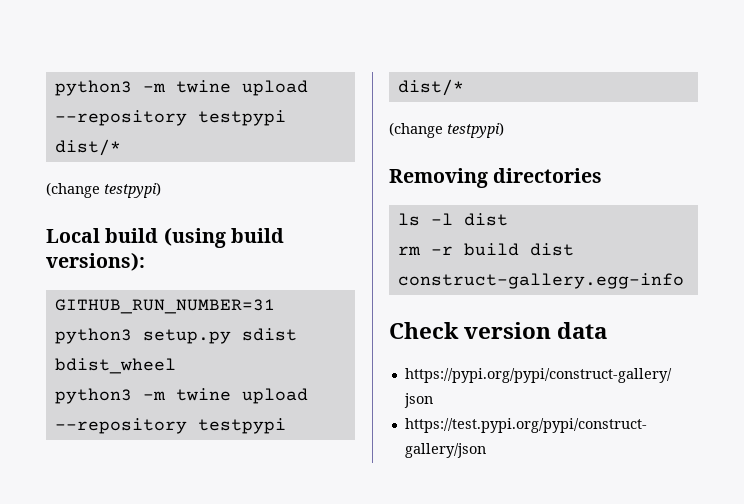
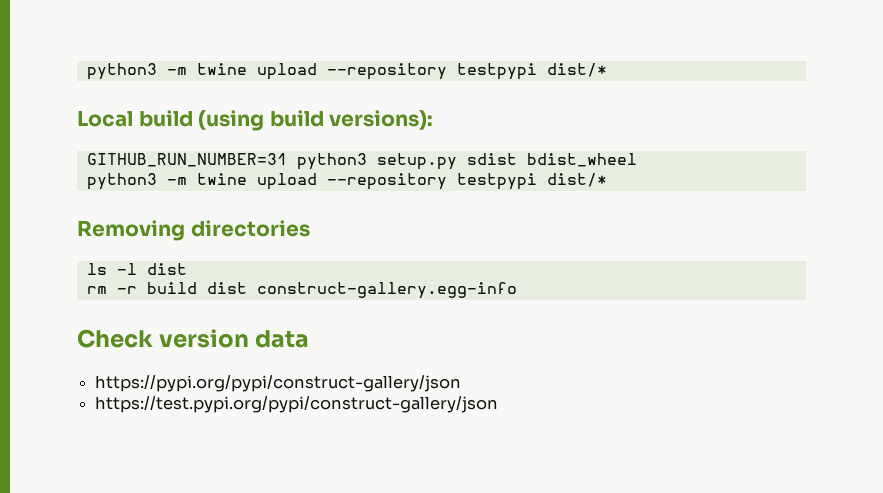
[54,80,308,96] [54,110,286,126] [54,139,121,156] [46,182,161,198] python3 -m twine upload --repository testpypi dist/* // (change testpypi) -> [86,63,607,80] python3 -m twine upload --repository testpypi dist/*
[389,122,504,138] // (change testpypi) -> (607, 180) none

